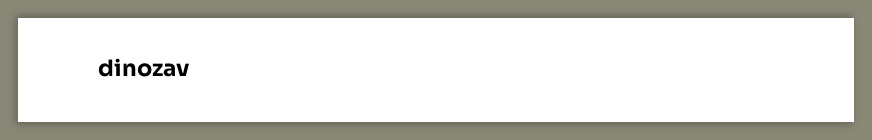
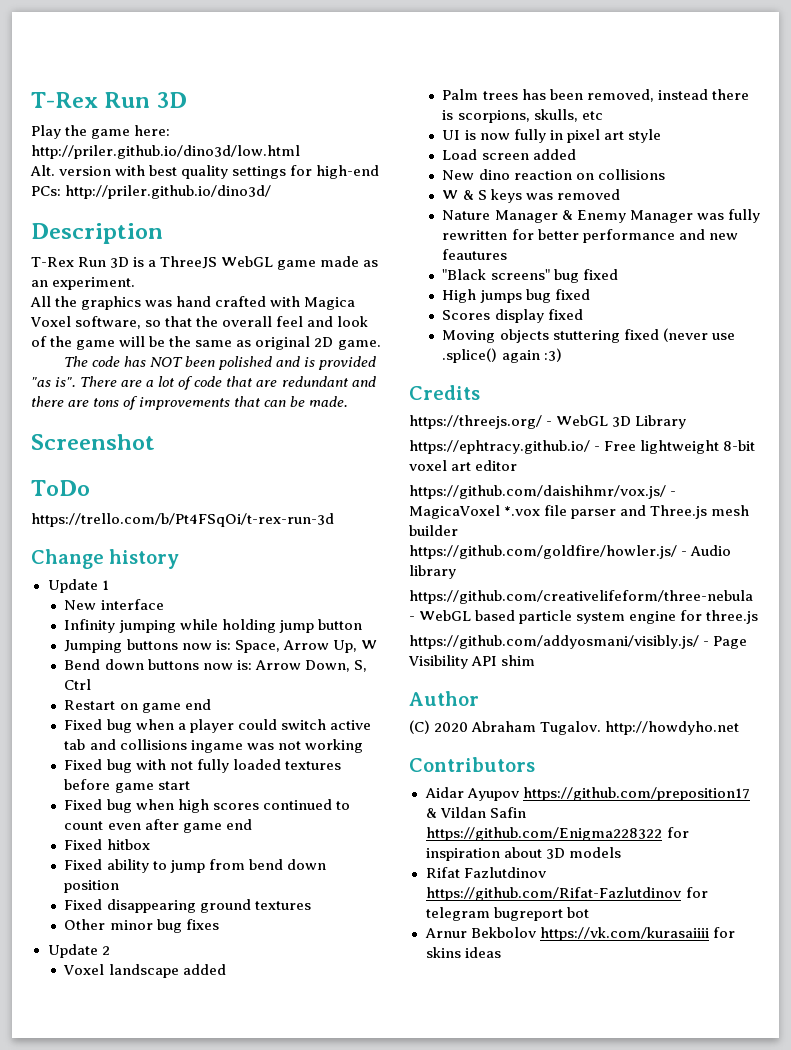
[98,58,189,77] dinozav -> [31,92,187,108] [31,125,171,139] [31,145,300,159] [30,165,380,179] [31,185,272,199] [31,223,163,244] [31,256,379,270] [31,277,136,290] [30,296,356,310] [30,316,369,329] [31,336,381,350] [64,356,377,370] [31,376,376,390] [31,396,349,410] [31,434,155,450] [31,480,90,496] [31,513,334,527] [31,549,180,569] [47,579,109,593] [64,599,164,610] [64,619,362,633] [64,639,377,653] [64,659,367,672] [64,679,92,690] [64,699,211,713] [64,719,371,733] [64,739,363,753] [64,759,341,773] [64,779,190,793] [64,799,350,813] [64,819,252,833] [64,839,150,850] [64,859,326,873] [64,880,120,893] [64,899,311,913] [64,919,219,933] [47,944,110,958] [63,964,226,978] [442,89,749,102] [442,109,603,123] [442,129,661,143] [442,149,576,160] [442,169,665,180] [442,189,620,203] [442,209,760,223] [442,229,738,243] [442,249,508,260] [442,269,618,283] [442,289,590,303] [442,309,583,323] [442,328,735,343] [442,348,562,363] [409,385,480,400] [409,415,687,429] [409,440,756,454] [409,460,518,471] [409,485,677,499] [409,505,750,519] [409,525,458,536] [409,545,732,559] [409,565,456,579] [409,590,753,604] [409,610,759,624] [409,635,748,649] [408,655,536,669] [409,691,479,706] [409,720,740,735] [409,757,535,772] [424,787,750,801] [425,807,526,818] [425,827,689,841] [425,847,621,861] [425,867,547,878] [425,887,708,901] [425,907,589,921] [424,927,735,941] [425,947,501,958] T-Rex Run 3D // Play the game here: http://priler.github.io/dino3d/low.html // Alt. version with best quality settings for high-end PCs: http://priler.github.io/dino3d/ // Description // T-Rex Run 3D is a ThreeJS WebGL game made as an experiment. // All the graphics was hand crafted with Magica Voxel software, so that the overall feel and look of the game will be the same as original 2D game. // The code has NOT been polished and is provided "as is". There are a lot of code that are redundant and there are tons of improvements that can be made. // Screenshot // ToDo // https://trello.com/b/Pt4FSqOi/t-rex-run-3d // Change history // Update 1 // New interface // Infinity jumping while holding jump button // Jumping buttons now is: Space, Arrow Up, W // Bend down buttons now is: Arrow Down, S, Ctrl // Restart on game end // Fixed bug when a player could switch active tab and collisions ingame was not working // Fixed bug with not fully loaded textures before game start // Fixed bug when high scores continued to count even after game end // Fixed hitbox // Fixed ability to jump from bend down position // Fixed disappearing ground textures // Other minor bug fixes // Update 2 // Voxel landscape added // Palm trees has been removed, instead there is scorpions, skulls, etc // UI is now fully in pixel art style // Load screen added // New dino reaction on collisions // W & S keys was removed // Nature Manager & Enemy Manager was fully rewritten for better performance and new feautures // "Black screens" bug fixed // High jumps bug fixed // Scores display fixed // Moving objects stuttering fixed (never use .splice() again :3) // Credits // https://threejs.org/ - WebGL 3D Library // https://ephtracy.github.io/ - Free lightweight 8-bit voxel art editor // https://github.com/daishihmr/vox.js/ - MagicaVoxel *.vox file parser and Three.js mesh builder // https://github.com/goldfire/howler.js/ - Audio library // https://github.com/creativelifeform/three-nebula - WebGL based particle system engine for three.js // https://github.com/addyosmani/visibly.js/ - Page Visibility API shim // Author // (C) 2020 Abraham Tugalov. http://howdyho.net // Contributors // Aidar Ayupov https://github.com/preposition17 & Vildan Safin https://github.com/Enigma228322 for inspiration about 3D models // Rifat Fazlutdinov https://github.com/Rifat-Fazlutdinov for telegram bugreport bot // Arnur Bekbolov https://vk.com/kurasaiiii for skins ideas

